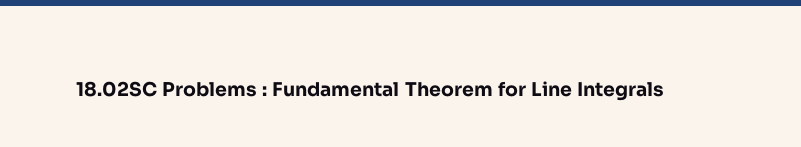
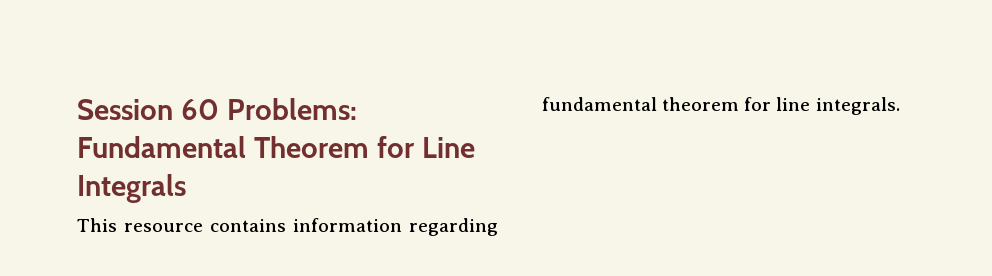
[76,81,268,97] 18.02SC Problems : -> [77,98,357,120] Session 60 Problems:
(664, 91) none -> [77,218,498,236] [542,97,900,115] // This resource contains information regarding fundamental theorem for line integrals.

